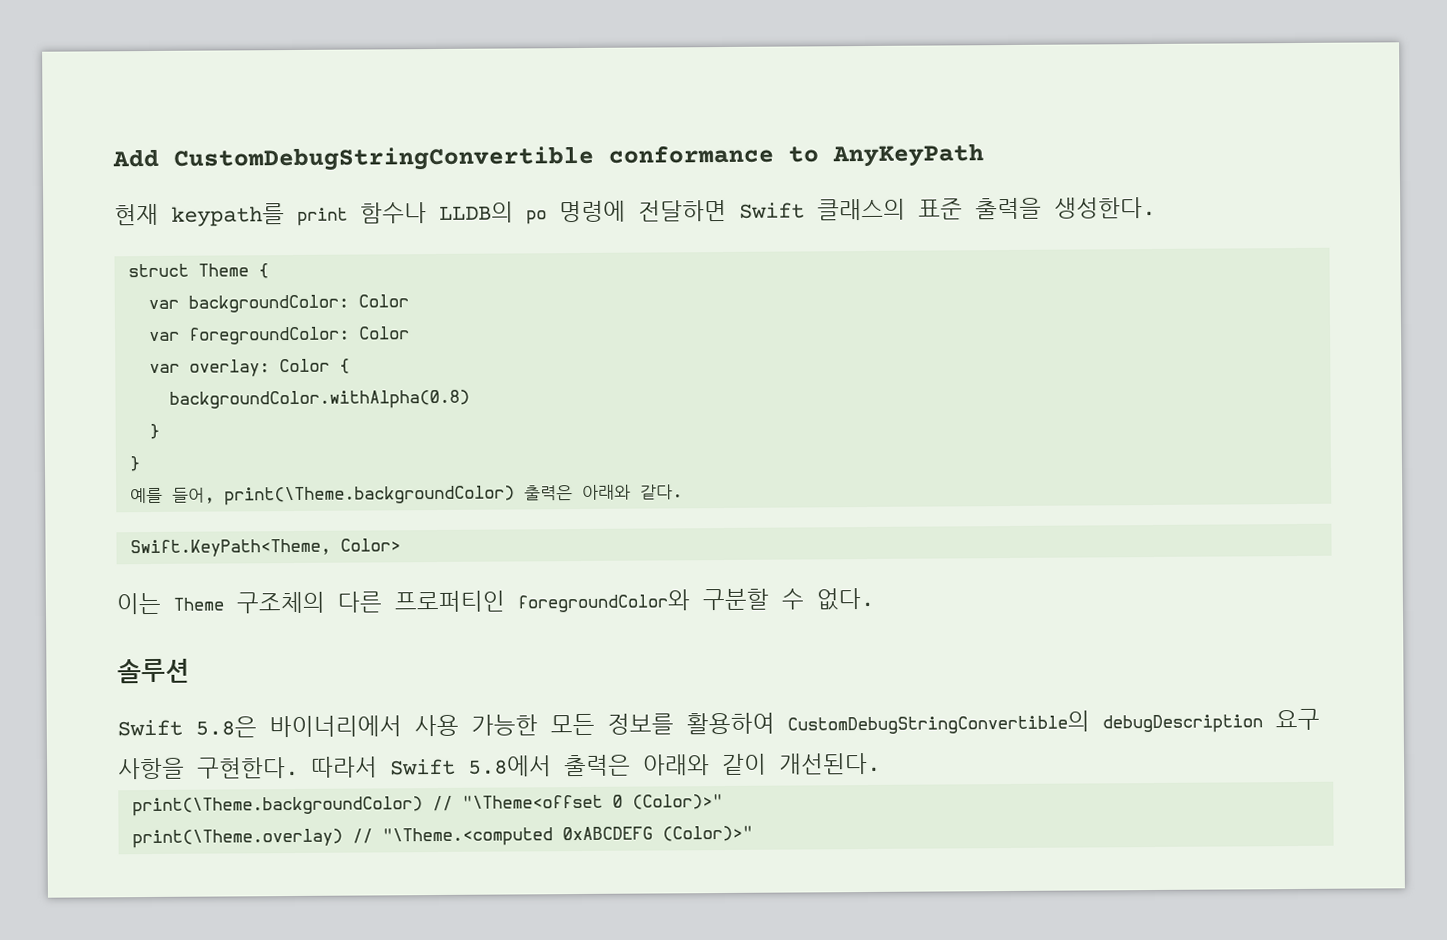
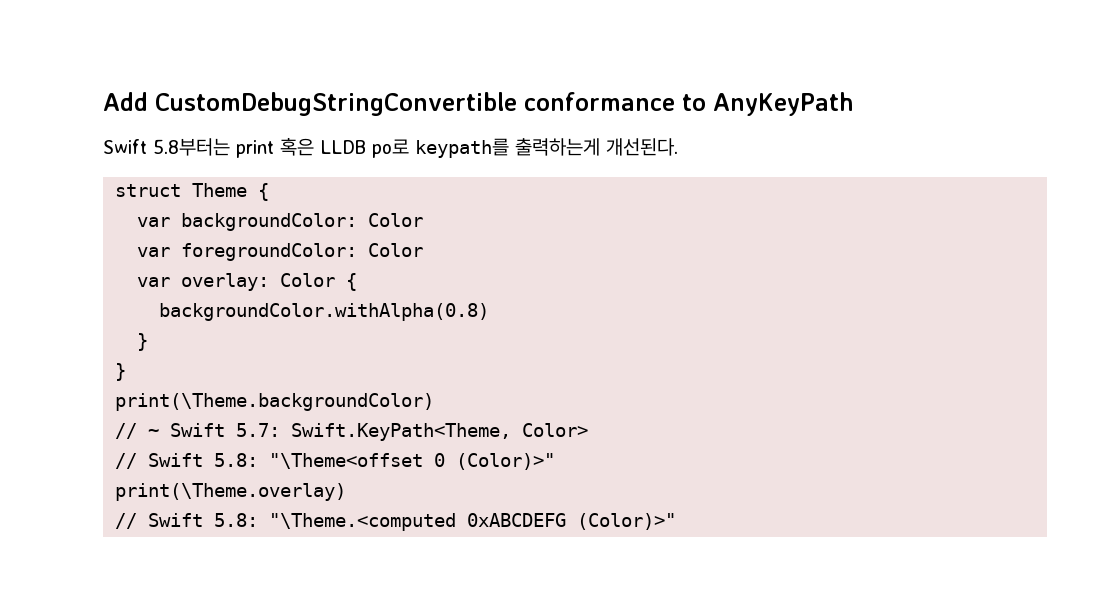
[114,196,1156,227] 현재 keypath를 print 함수나 LLDB의 po 명령에 전달하면 Swift 클래스의 표준 출력을 생성한다. -> [103,137,678,158] Swift 5.8부터는 print 혹은 LLDB po로 keypath를 출력하는게 개선된다.
[129,484,683,506] [129,538,401,558] [116,587,874,615] [117,658,190,684] [117,708,1320,738] [117,752,881,780] [131,795,453,817] 예를 들어, print(\Theme.backgroundColor) 출력은 아래와 같다. // Swift.KeyPath<Theme, Color> // 이는 Theme 구조체의 다른 프로퍼티인 foregroundColor와 구분할 수 없다. // 솔루션 // Swift 5.8은 바이너리에서 사용 가능한 모든 정보를 활용하여 CustomDebugStringConvertible의 debugDescription 요구 사항을 구현한다. 따라서 Swift 5.8에서 출력은 아래와 같이 개선된다. // print(\Theme.backgroundColor) // -> [115,393,434,411] [115,423,588,441] [115,453,258,469] print(\Theme.backgroundColor) // // ~ Swift 5.7: Swift.KeyPath<Theme, Color> // // Swift 5.8:
[351,828,373,844] // -> [115,513,258,529] // // Swift 5.8:

